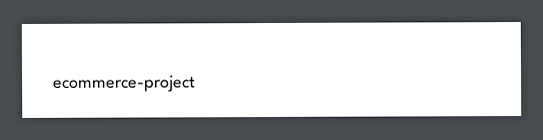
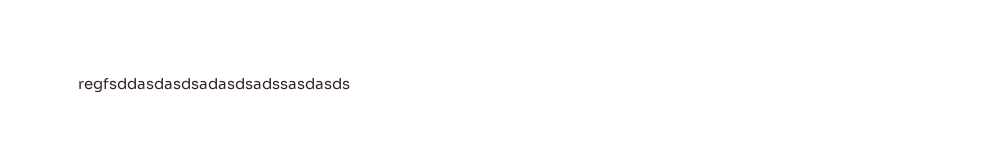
[53,75,196,92] ecommerce-project -> [78,78,350,93] regfsddasdasdsadasdsadssasdasds

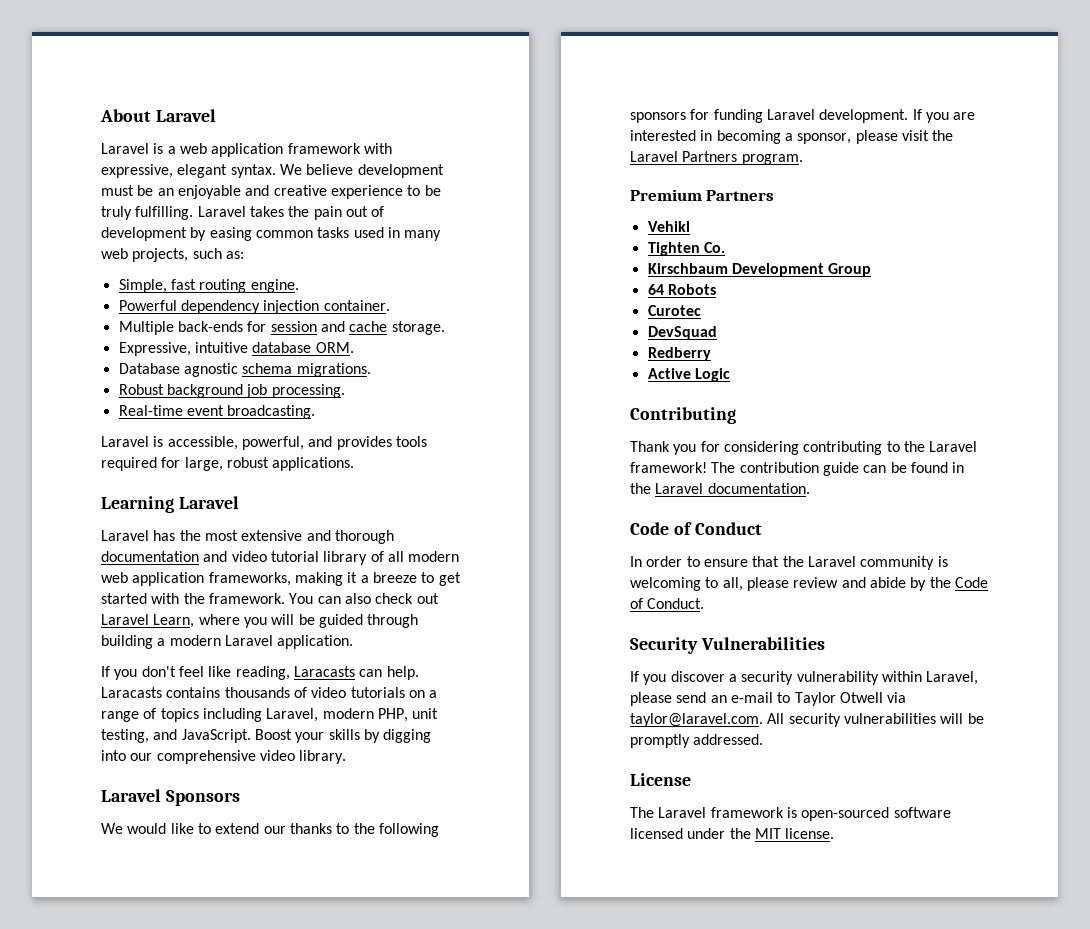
[78,78,350,93] regfsddasdasdsadasdsadssasdasds -> [100,109,216,122] [101,143,392,157] [101,164,444,178] [101,185,441,199] [101,206,385,220] [101,227,442,241] [101,248,244,262] [118,279,299,293] [118,300,390,314] [118,321,445,335] [118,342,354,356] [118,363,371,377] [118,384,345,398] [118,405,316,419] [101,436,427,450] [101,457,355,471] [101,496,239,513] [101,530,394,544] [101,551,460,565] [101,572,461,586] [101,593,439,604] [101,614,419,628] [101,635,354,649] [101,666,419,680] [101,687,438,698] [101,708,439,722] [101,729,432,743] [101,750,347,764] [101,789,240,806] [101,823,439,837] [630,109,976,123] [630,130,954,144] [630,151,803,165] [630,189,775,201] [647,221,690,232] [647,242,725,256] [647,263,872,277] [647,284,716,295] [647,305,701,316] [647,326,717,340] [647,347,711,361] [647,368,730,382] [630,407,736,424] [630,441,978,455] [630,462,965,476] [630,483,810,494] [630,522,762,535] [630,556,948,570] [630,577,988,591] [630,598,705,609] [630,637,825,654] [630,671,979,685] [630,692,907,706] [630,713,984,727] [630,734,764,748] [630,773,691,786] [630,807,951,821] [630,828,835,839] About Laravel // Laravel is a web application framework with expressive, elegant syntax. We believe development must be an enjoyable and creative experience to be truly fulfilling. Laravel takes the pain out of development by easing common tasks used in many web projects, such as: // Simple, fast routing engine. // Powerful dependency injection container. // Multiple back-ends for session and cache storage. // Expressive, intuitive database ORM. // Database agnostic schema migrations. // Robust background job processing. // Real-time event broadcasting. // Laravel is accessible, powerful, and provides tools required for large, robust applications. // Learning Laravel // Laravel has the most extensive and thorough documentation and video tutorial library of all modern web application frameworks, making it a breeze to get started with the framework. You can also check out Laravel Learn, where you will be guided through building a modern Laravel application. // If you don't feel like reading, Laracasts can help. Laracasts contains thousands of video tutorials on a range of topics including Laravel, modern PHP, unit testing, and JavaScript. Boost your skills by digging into our comprehensive video library. // Laravel Sponsors // We would like to extend our thanks to the following sponsors for funding Laravel development. If you are interested in becoming a sponsor, please visit the Laravel Partners program. // Premium Partners // Vehikl // Tighten Co. // Kirschbaum Development Group // 64 Robots // Curotec // DevSquad // Redberry // Active Logic // Contributing // Thank you for considering contributing to the Laravel framework! The contribution guide can be found in the Laravel documentation. // Code of Conduct // In order to ensure that the Laravel community is welcoming to all, please review and abide by the Code of Conduct. // Security Vulnerabilities // If you discover a security vulnerability within Laravel, please send an e-mail to Taylor Otwell via taylor@laravel.com. All security vulnerabilities will be promptly addressed. // License // The Laravel framework is open-sourced software licensed under the MIT license.

